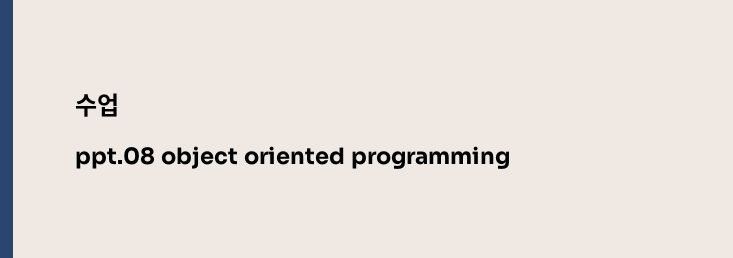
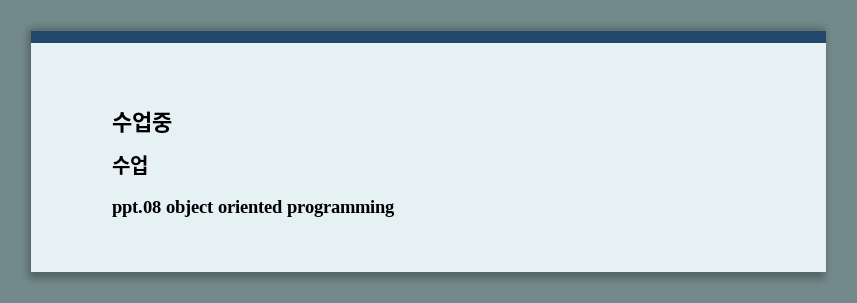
(75, 105) none -> [112,111,172,133] 수업중 //

